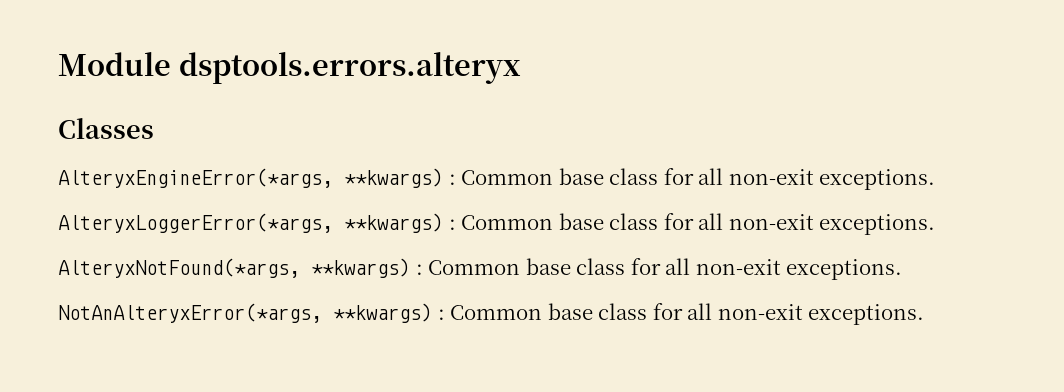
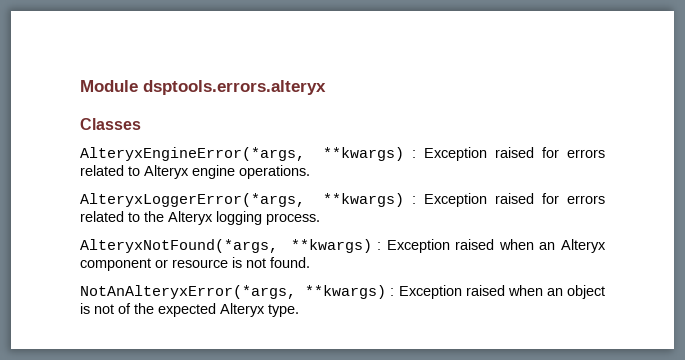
[461,168,936,190] [58,213,936,235] [58,258,903,280] [58,303,925,325] Common base class for all non-exit exceptions. // AlteryxLoggerError(*args, **kwargs) : Common base class for all non-exit exceptions. // AlteryxNotFound(*args, **kwargs) : Common base class for all non-exit exceptions. // NotAnAlteryxError(*args, **kwargs) : Common base class for all non-exit exceptions. -> [424,147,605,161] [80,165,310,179] [80,193,605,207] [80,211,320,225] [80,239,606,253] [80,257,310,271] [80,285,605,299] [80,303,299,317] Exception raised for errors related to Alteryx engine operations. // AlteryxLoggerError(*args, **kwargs) : Exception raised for errors related to the Alteryx logging process. // AlteryxNotFound(*args, **kwargs) : Exception raised when an Alteryx component or resource is not found. // NotAnAlteryxError(*args, **kwargs) : Exception raised when an object is not of the expected Alteryx type.

